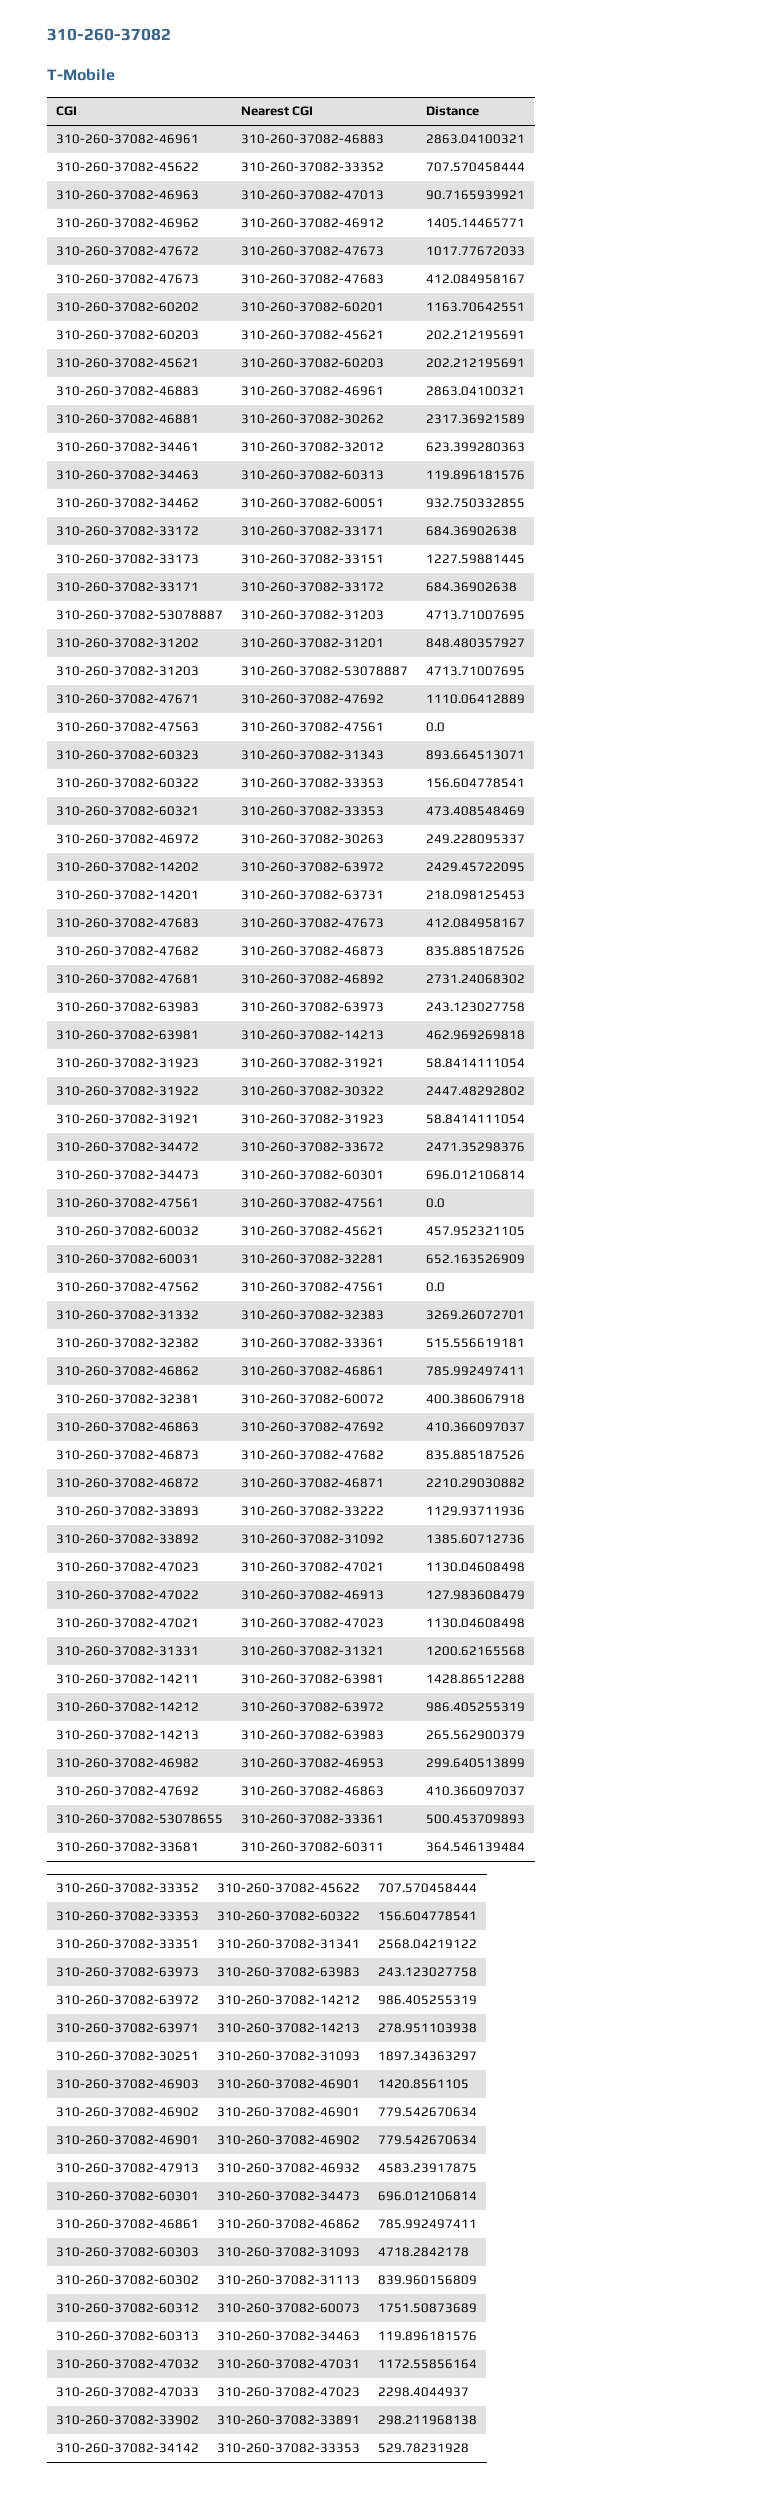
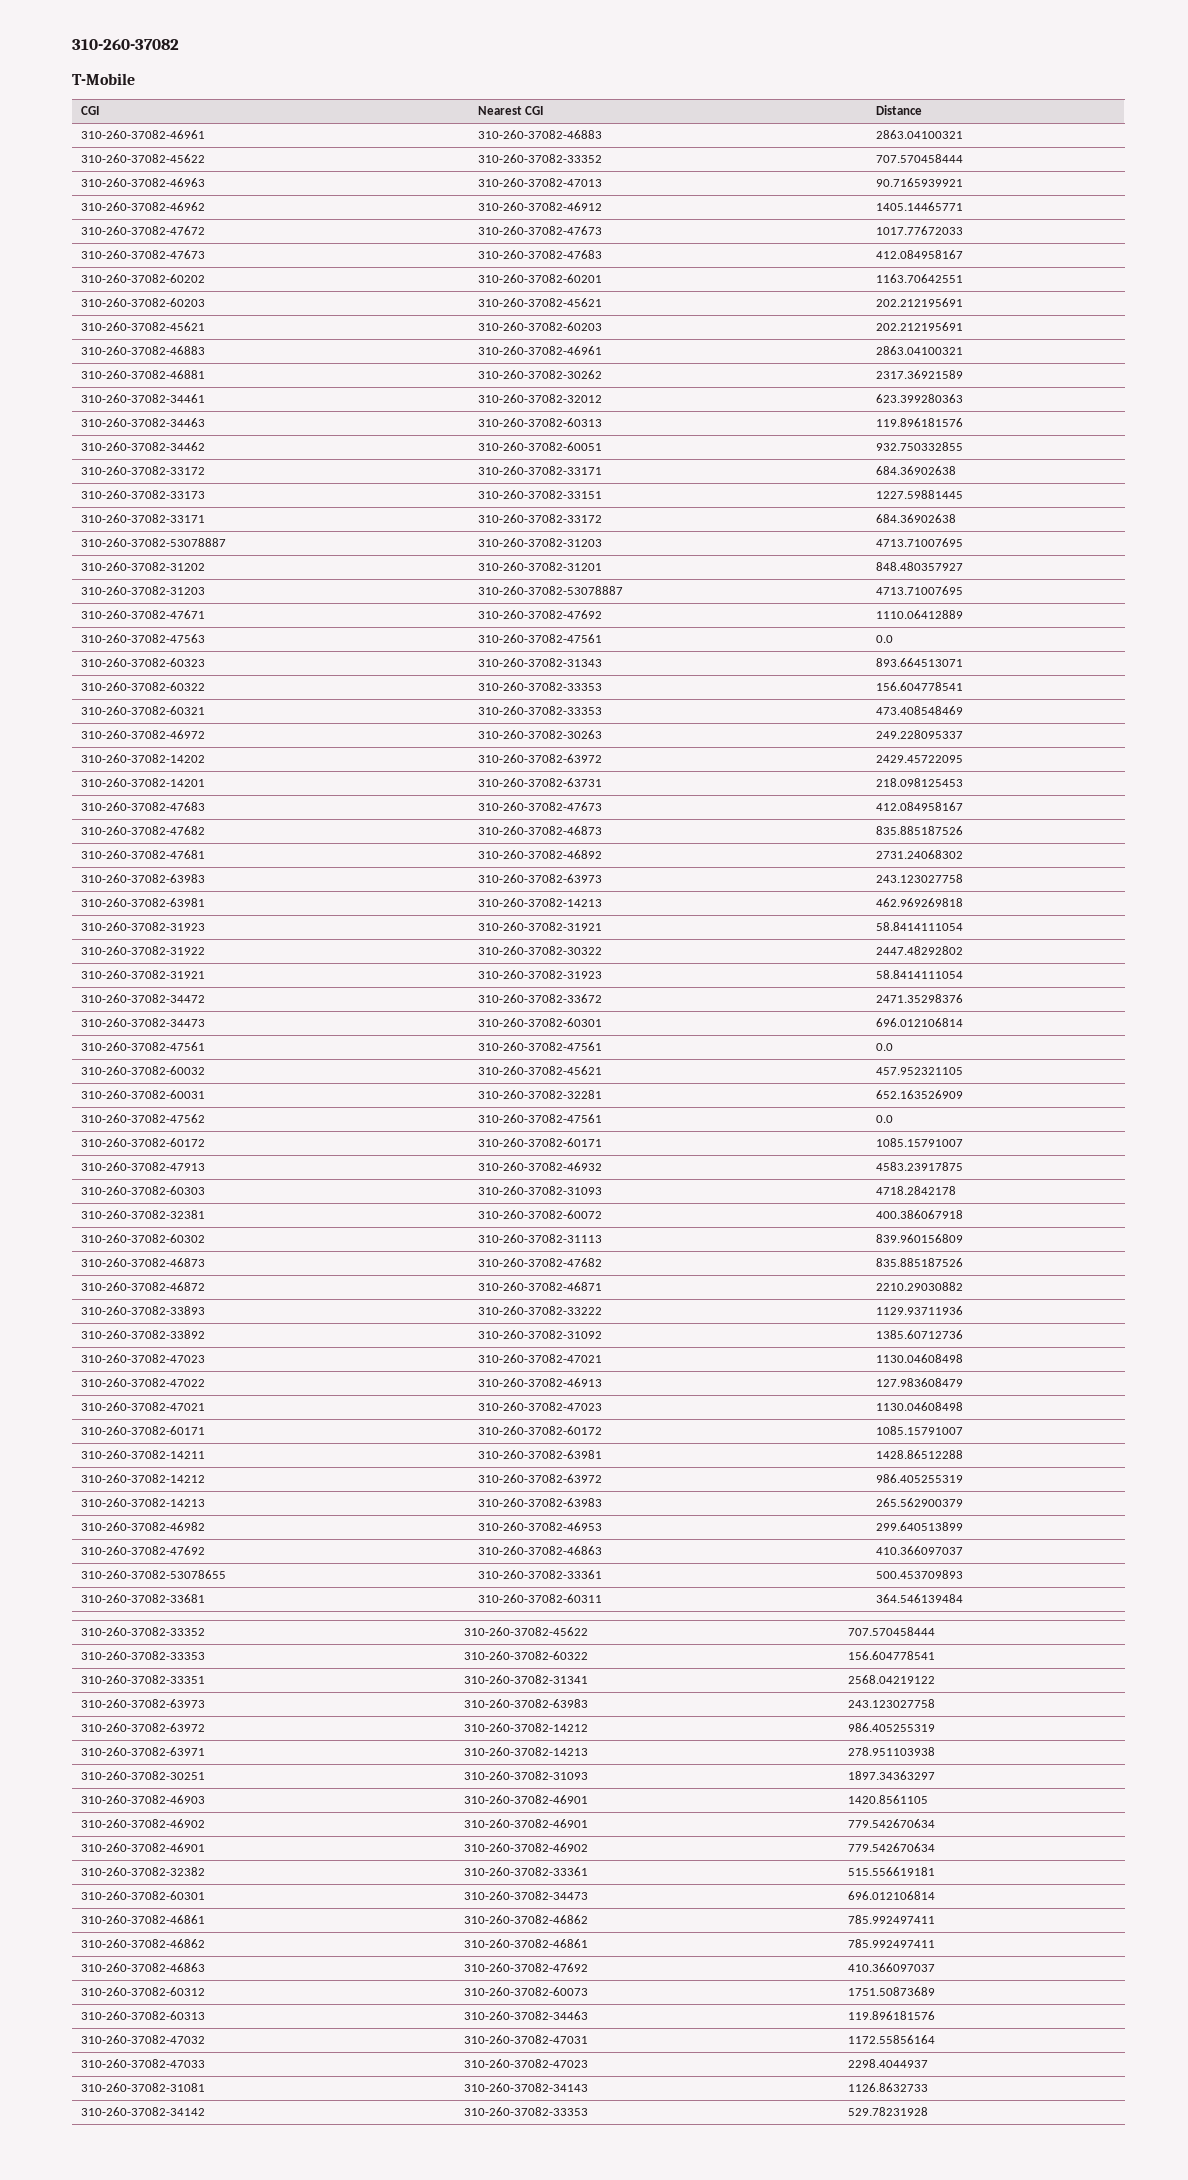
[55,1310,199,1320] [240,1310,384,1320] [425,1310,525,1320] [55,1338,199,1348] [240,1338,384,1348] [425,1338,525,1348] [55,1366,199,1376] [240,1366,384,1376] [425,1366,525,1376] 310-260-37082-31332 | 310-260-37082-32383 | 3269.26072701 // 310-260-37082-32382 | 310-260-37082-33361 | 515.556619181 // 310-260-37082-46862 | 310-260-37082-46861 | 785.992497411 -> [80,1138,205,1147] [477,1138,602,1147] [875,1138,963,1147] [80,1162,205,1171] [477,1162,602,1171] [875,1162,963,1171] [80,1186,205,1195] [477,1186,602,1195] [875,1186,956,1195] 310-260-37082-60172 | 310-260-37082-60171 | 1085.15791007 // 310-260-37082-47913 | 310-260-37082-46932 | 4583.23917875 // 310-260-37082-60303 | 310-260-37082-31093 | 4718.2842178
[55,1422,199,1432] [240,1422,384,1432] [425,1422,525,1432] 310-260-37082-46863 | 310-260-37082-47692 | 410.366097037 -> [80,1234,205,1243] [477,1234,602,1243] [875,1234,963,1243] 310-260-37082-60302 | 310-260-37082-31113 | 839.960156809
[55,1646,199,1656] [240,1646,384,1656] [425,1646,525,1656] 310-260-37082-31331 | 310-260-37082-31321 | 1200.62165568 -> [80,1426,205,1435] [477,1426,602,1435] [875,1426,963,1435] 310-260-37082-60171 | 310-260-37082-60172 | 1085.15791007
[55,2163,199,2173] [216,2163,360,2173] [377,2163,477,2173] 310-260-37082-47913 | 310-260-37082-46932 | 4583.23917875 -> [80,1867,205,1876] [463,1867,588,1876] [847,1867,935,1876] 310-260-37082-32382 | 310-260-37082-33361 | 515.556619181
[55,2247,199,2257] [216,2247,360,2257] [377,2247,469,2257] [55,2275,199,2285] [216,2275,360,2285] [377,2275,477,2285] 310-260-37082-60303 | 310-260-37082-31093 | 4718.2842178 // 310-260-37082-60302 | 310-260-37082-31113 | 839.960156809 -> [80,1939,205,1948] [463,1939,588,1948] [847,1939,935,1948] [80,1963,205,1972] [463,1963,588,1972] [847,1963,935,1972] 310-260-37082-46862 | 310-260-37082-46861 | 785.992497411 // 310-260-37082-46863 | 310-260-37082-47692 | 410.366097037
[55,2415,199,2425] [216,2415,360,2425] [377,2415,477,2425] 310-260-37082-33902 | 310-260-37082-33891 | 298.211968138 -> [80,2083,205,2092] [463,2083,588,2092] [847,2083,928,2092] 310-260-37082-31081 | 310-260-37082-34143 | 1126.8632733

